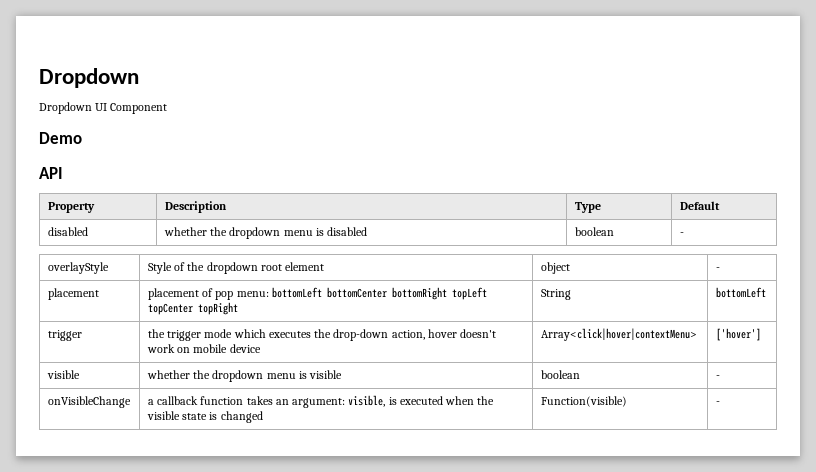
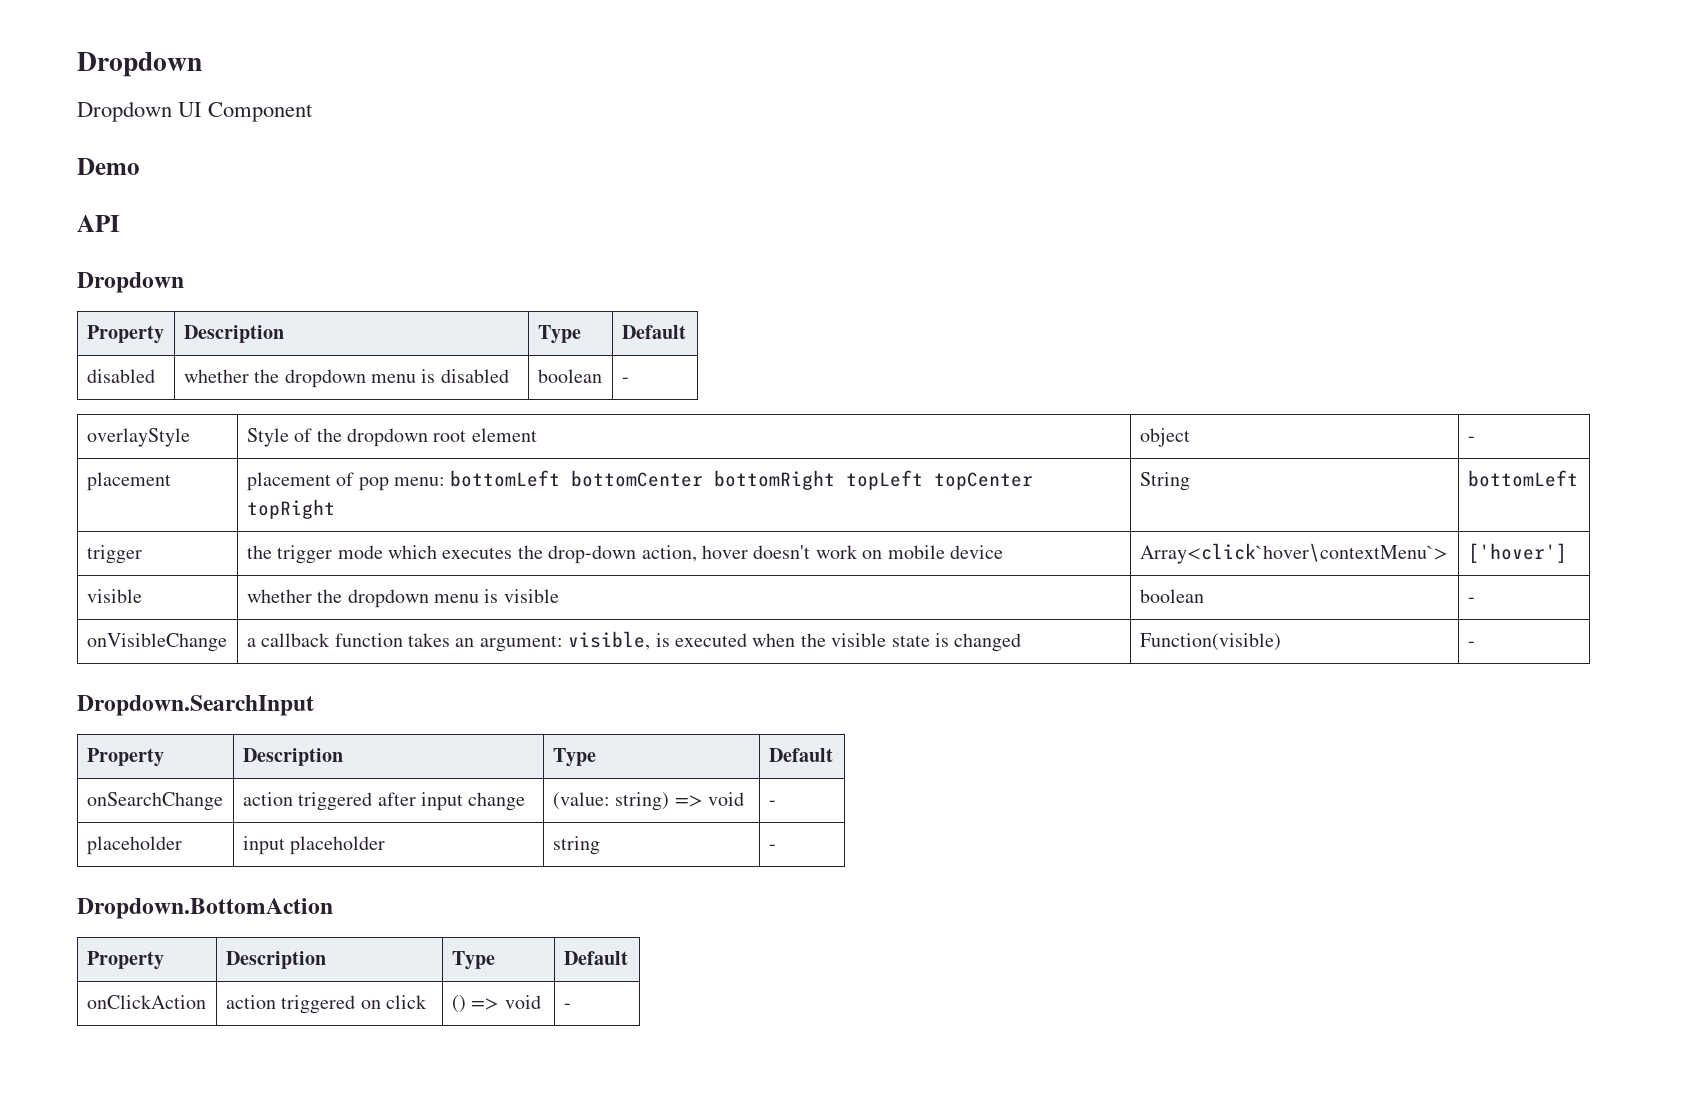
(63, 173) none -> [77,272,184,293] // Dropdown
[540,328,697,341] Array<click|hover|contextMenu> -> [1139,543,1448,564] Array<click`hover\contextMenu`>
(720, 403) none -> [77,695,314,716] [86,748,164,767] [242,748,343,766] [552,748,596,767] [768,748,833,762] [86,792,223,811] [242,792,526,811] [552,792,744,811] [768,800,776,806] [86,836,182,855] [242,836,386,855] [552,836,600,855] [768,844,776,850] [77,898,333,919] [86,951,164,970] [225,951,326,969] [451,951,495,970] [563,951,628,965] [86,995,206,1009] [225,995,427,1014] [451,995,541,1013] [563,1003,571,1009] // Dropdown.SearchInput // Property | Description | Type | Default // onSearchChange | action triggered after input change | (value: string) => void | - // placeholder | input placeholder | string | - // Dropdown.BottomAction // Property | Description | Type | Default // onClickAction | action triggered on click | () => void | -

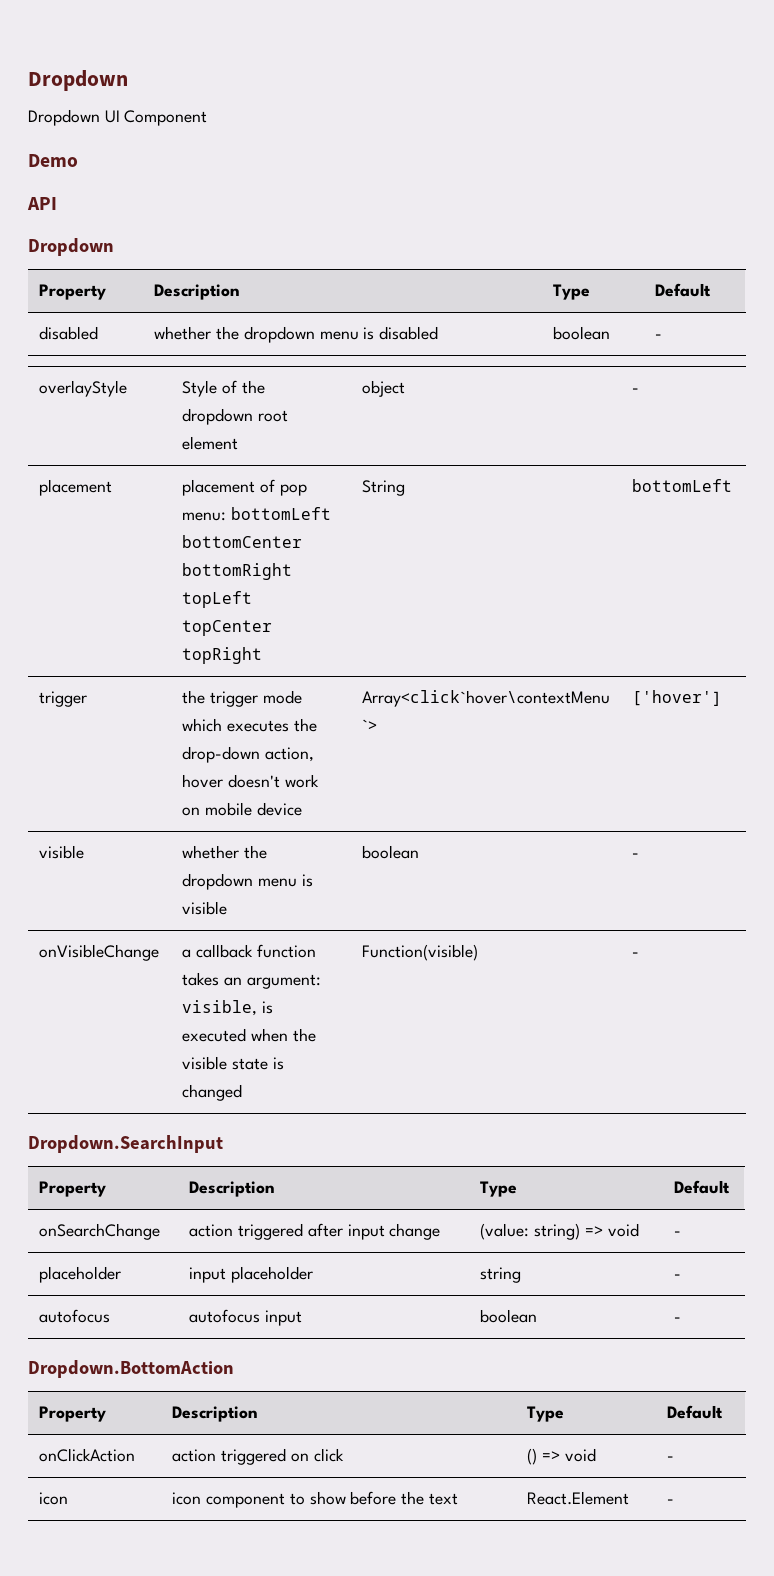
(776, 847) none -> [39,1309,111,1323] [189,1309,303,1326] [480,1309,538,1323] [674,1317,682,1322] // autofocus | autofocus input | boolean | -
(571, 1006) none -> [39,1492,69,1505] [172,1491,458,1508] [527,1491,630,1505] [667,1499,675,1504] // icon | icon component to show before the text | React.Element | -

